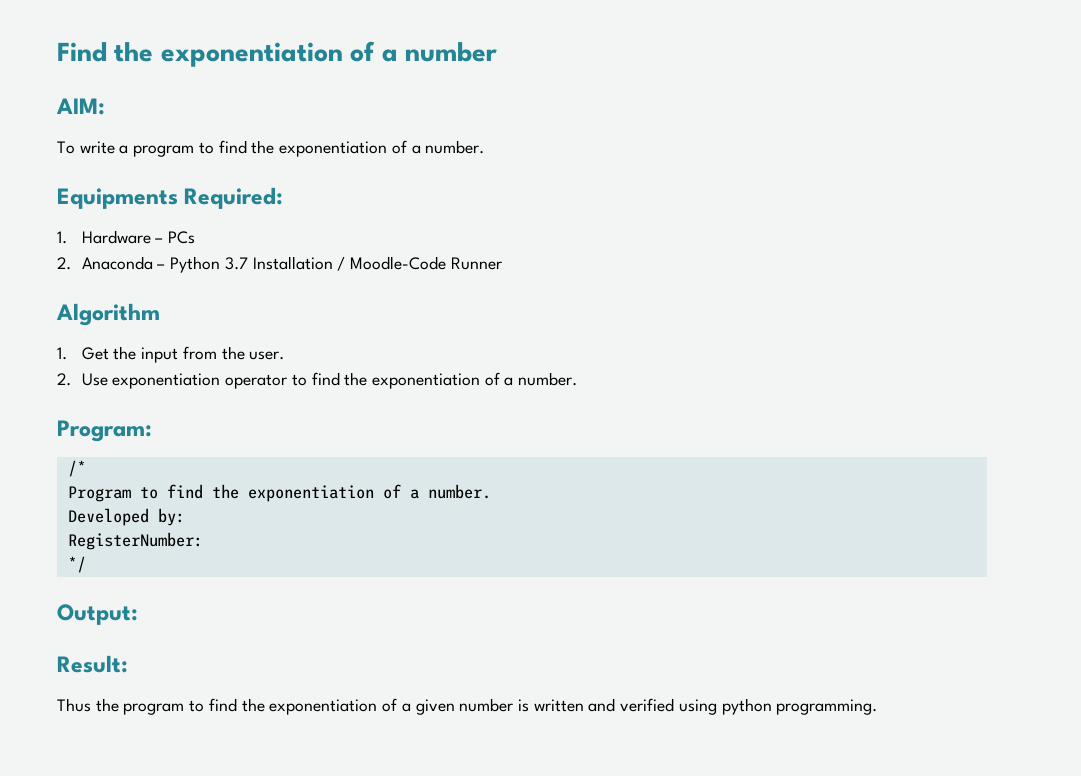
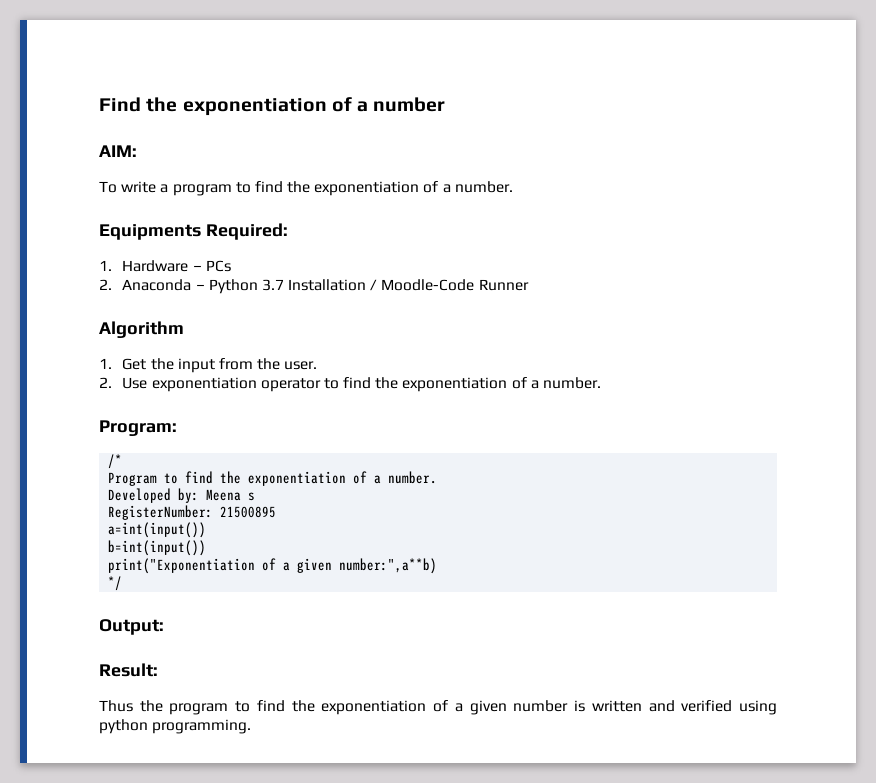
(185, 517) none -> [206,489,256,501] Meena s
(203, 541) none -> [220,506,277,518] [108,522,207,538] [108,540,207,556] [108,558,438,574] 21500895 // a=int(input()) // b=int(input()) // print("Exponentiation of a given number:",a**b)

